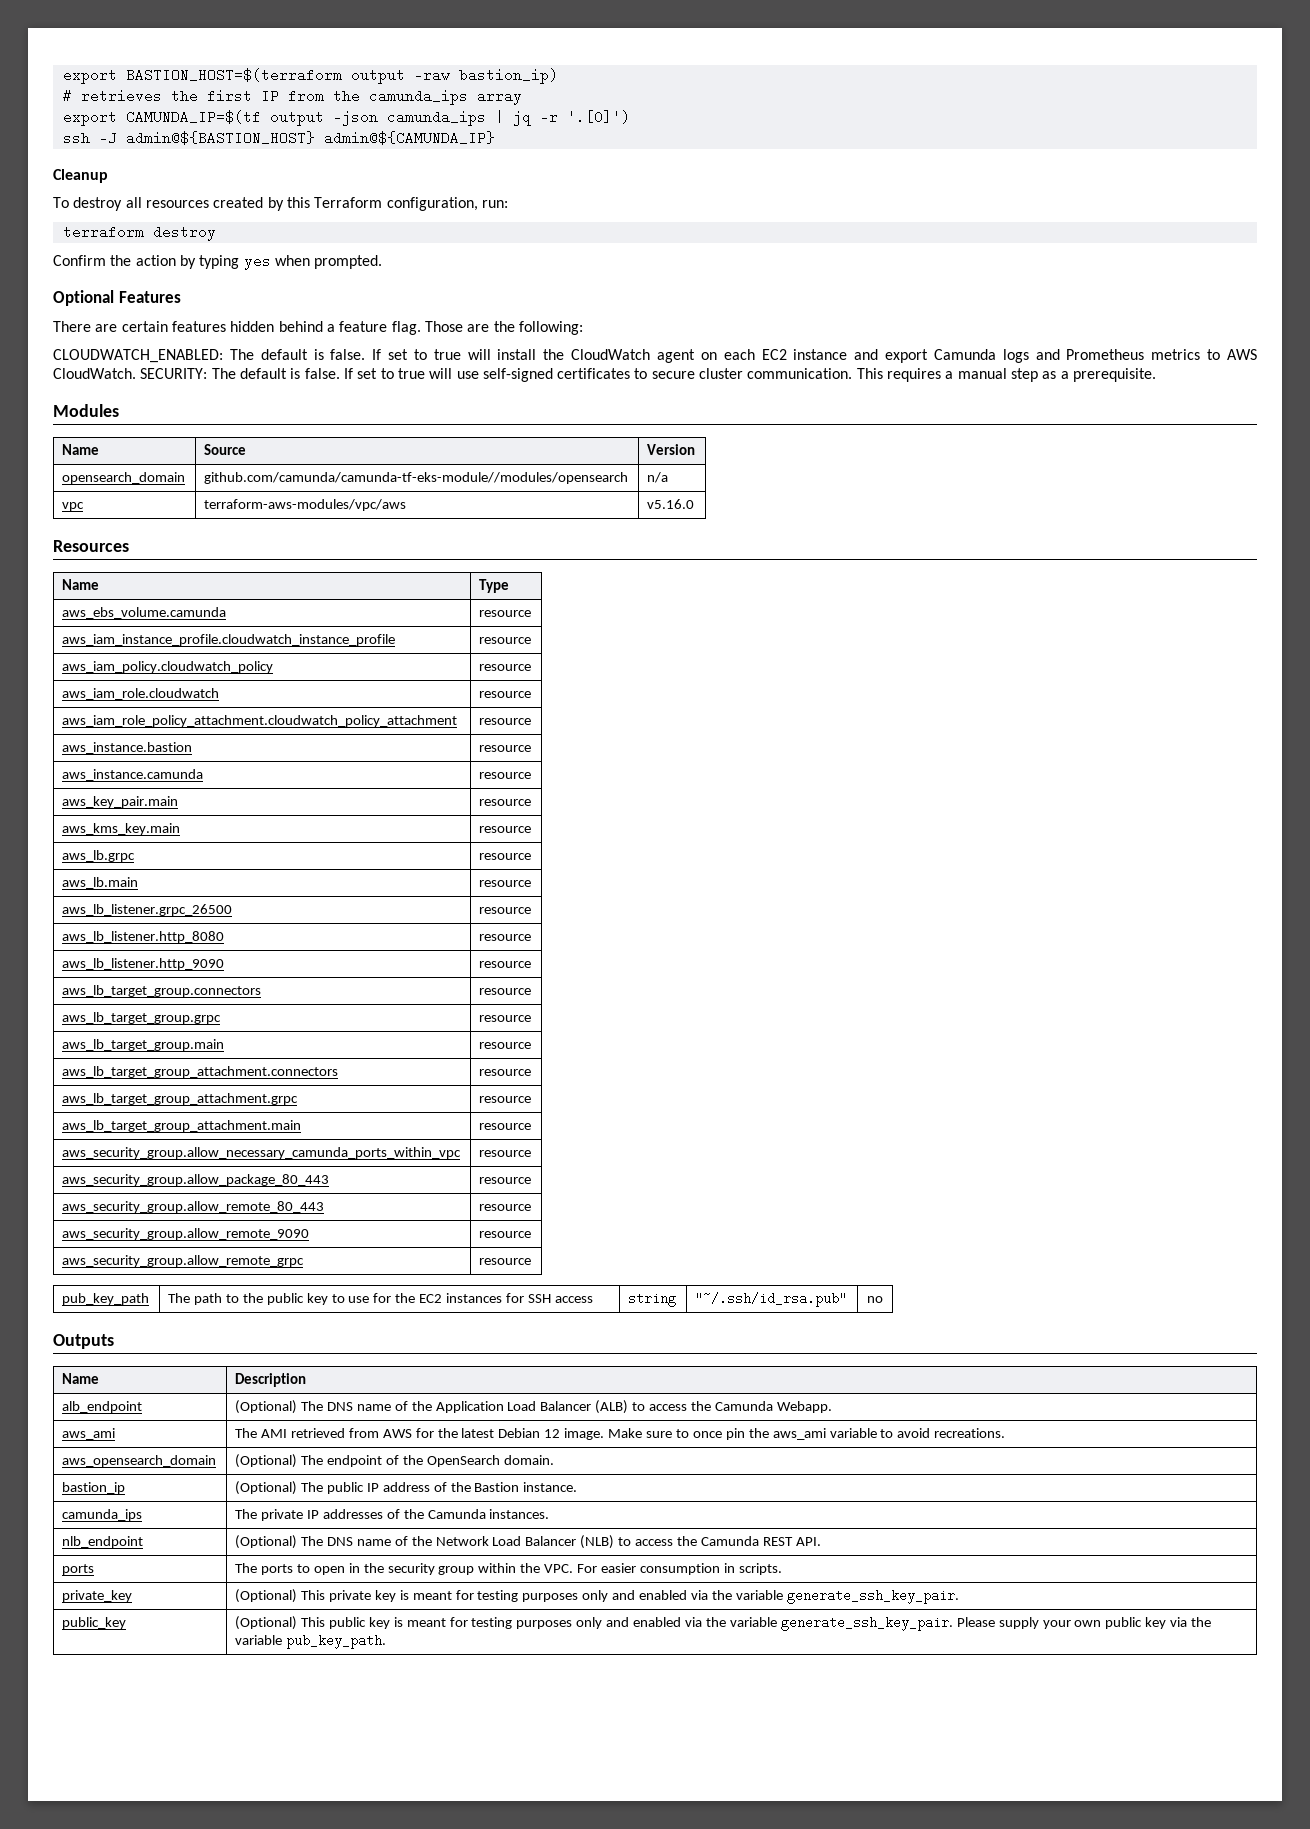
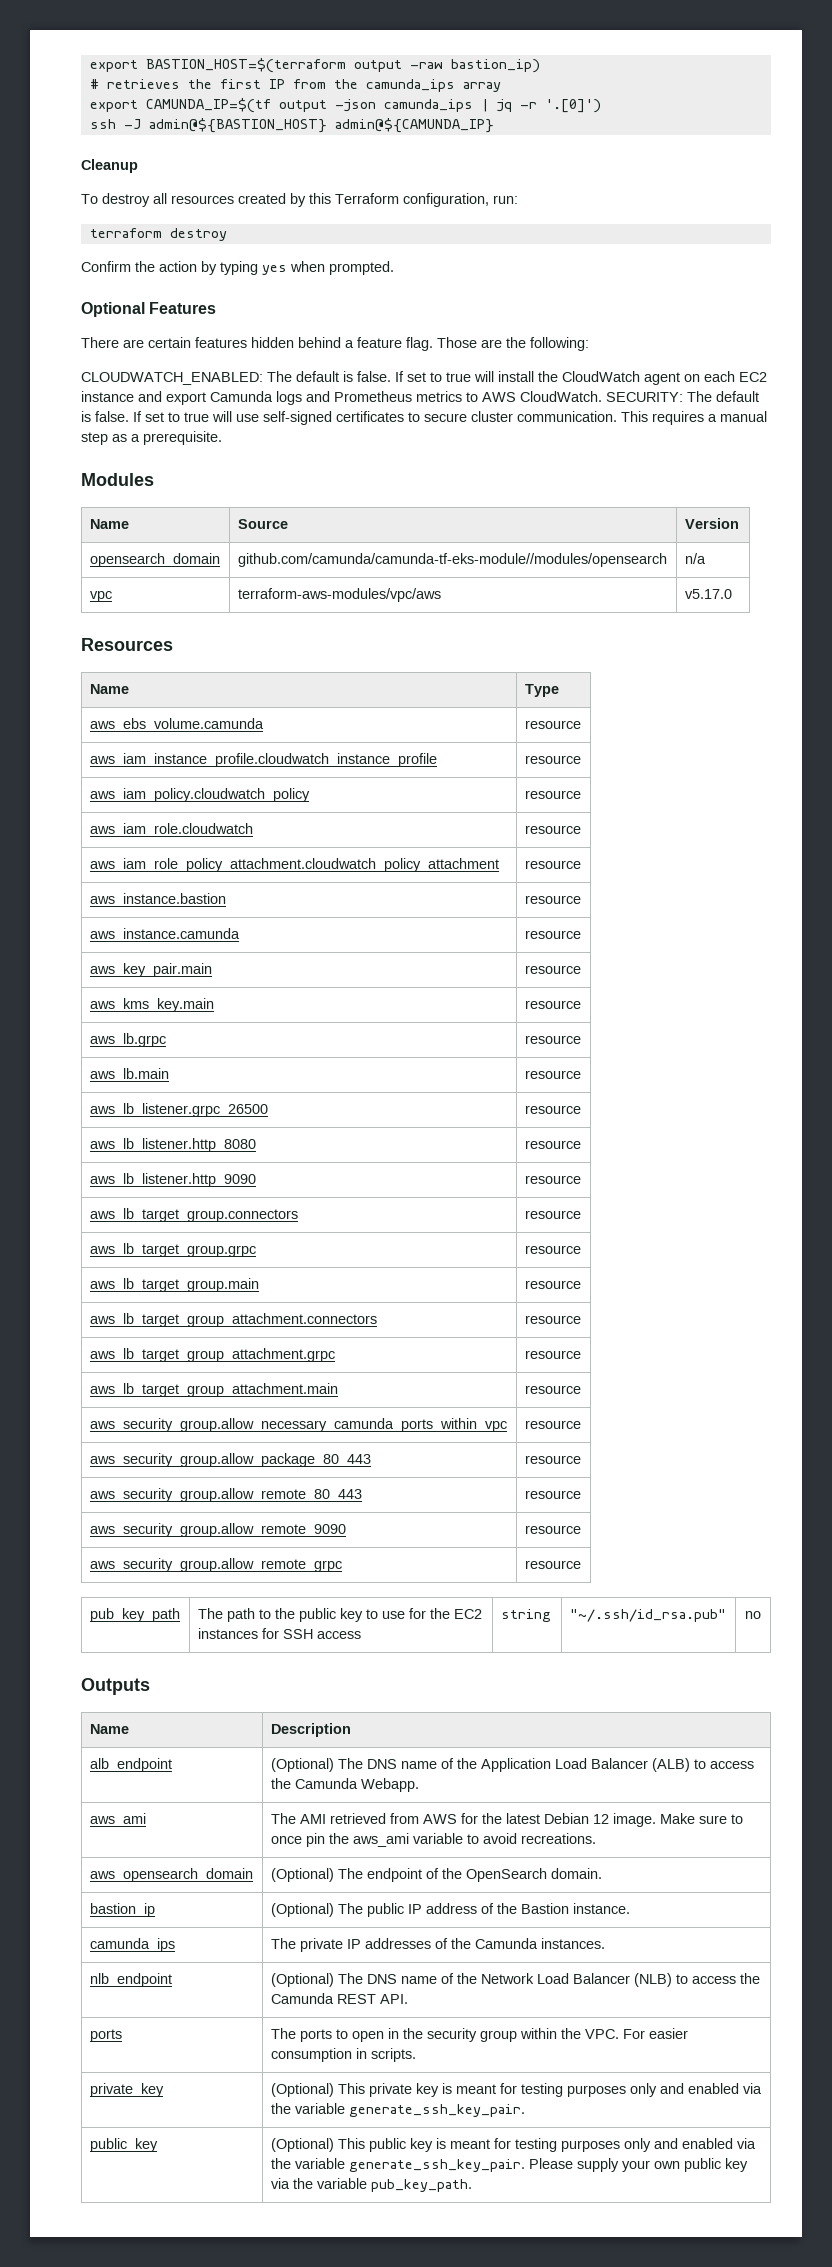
[647,499,695,509] v5.16.0 -> [684,589,732,599] v5.17.0

